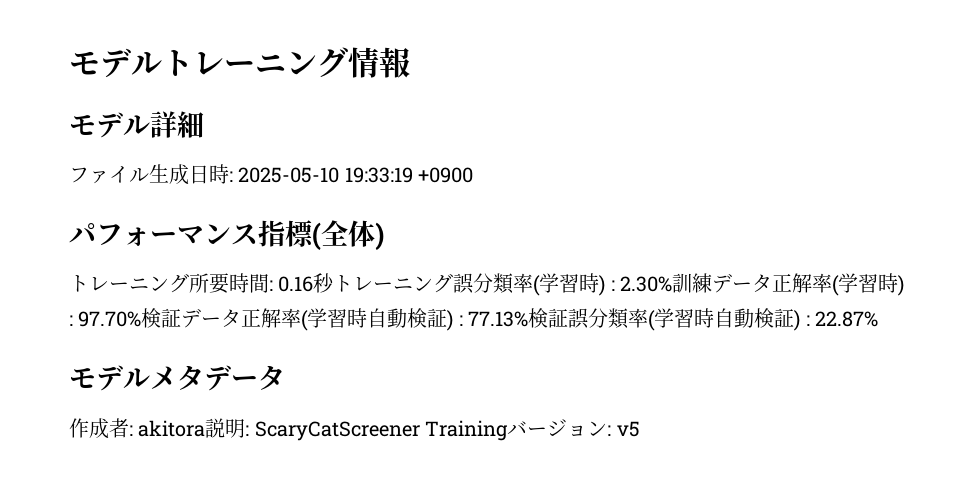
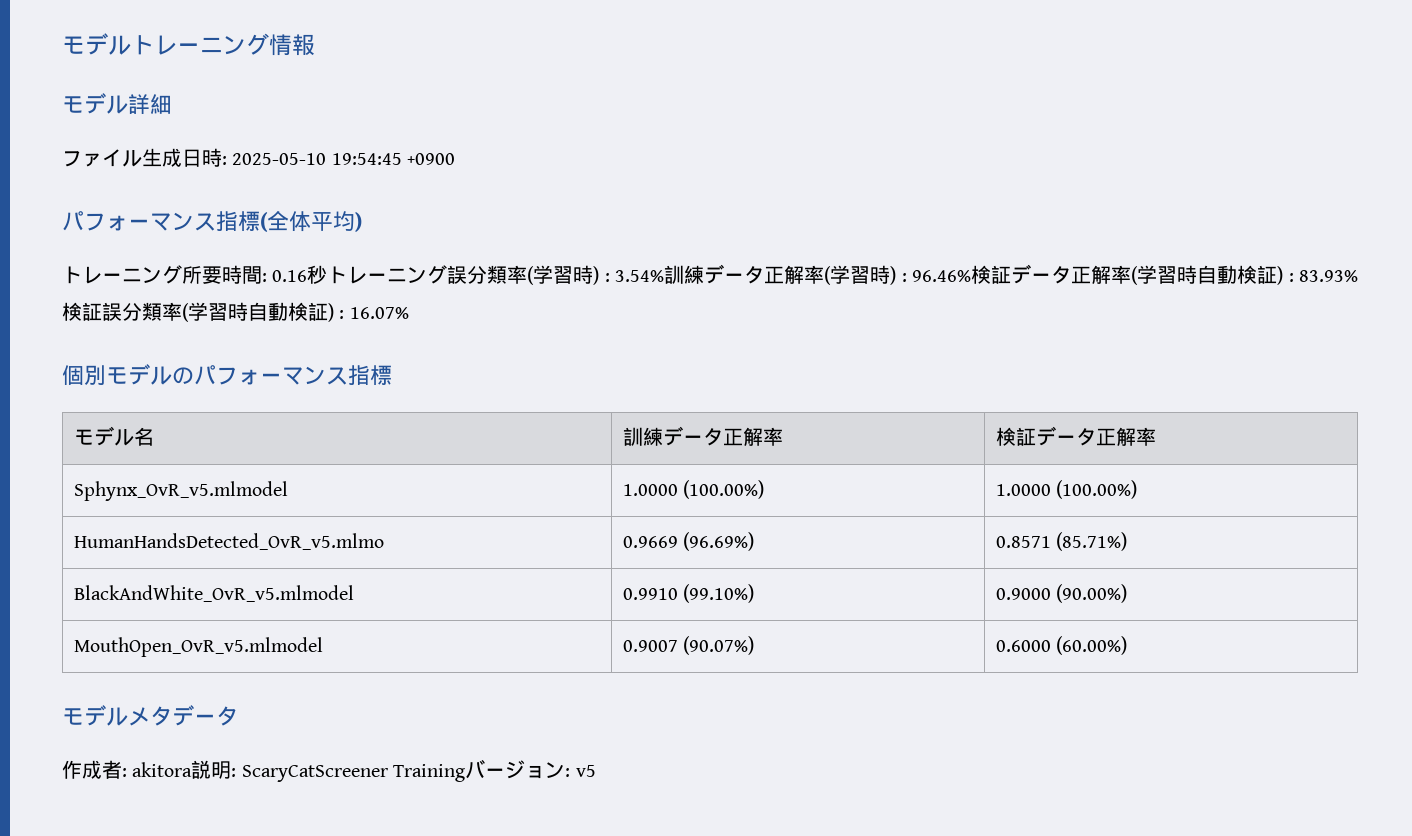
[344,167,413,183] 19:33:19 -> [331,153,402,165] 19:54:45
(375, 233) none -> [311,211,355,231] 平均
[620,276,673,292] 2.30% -> [615,270,665,282] 3.54%
[78,311,142,327] 97.70% -> [912,270,972,282] 96.46%
[468,311,529,327] 77.13% -> [1299,270,1358,282] 83.93%
[814,311,878,327] 22.87% -> [349,307,409,319] [62,364,392,385] [74,426,155,446] [623,426,784,446] [996,426,1157,446] [74,481,289,501] [623,480,765,499] [996,480,1138,499] [74,533,385,550] [623,532,755,551] [996,532,1128,551] [74,585,355,602] [623,584,755,603] [996,584,1128,603] [74,637,324,657] [623,636,755,655] [996,636,1128,655] 16.07% // 個別モデルのパフォーマンス指標 // モデル名 | 訓練データ正解率 | 検証データ正解率 // Sphynx_OvR_v5.mlmodel | 1.0000 (100.00%) | 1.0000 (100.00%) // HumanHandsDetected_OvR_v5.mlmo | 0.9669 (96.69%) | 0.8571 (85.71%) // BlackAndWhite_OvR_v5.mlmodel | 0.9910 (99.10%) | 0.9000 (90.00%) // MouthOpen_OvR_v5.mlmodel | 0.9007 (90.07%) | 0.6000 (60.00%)

